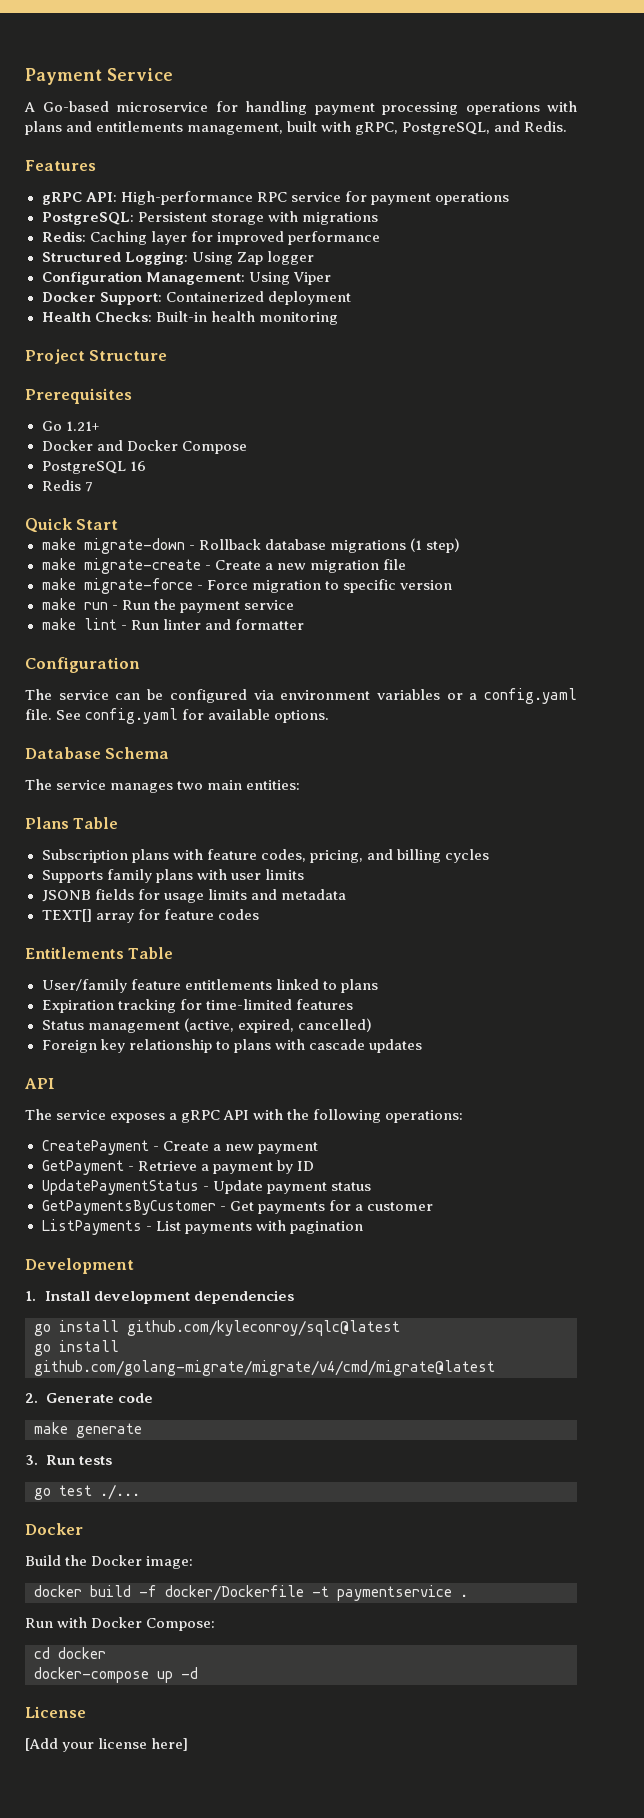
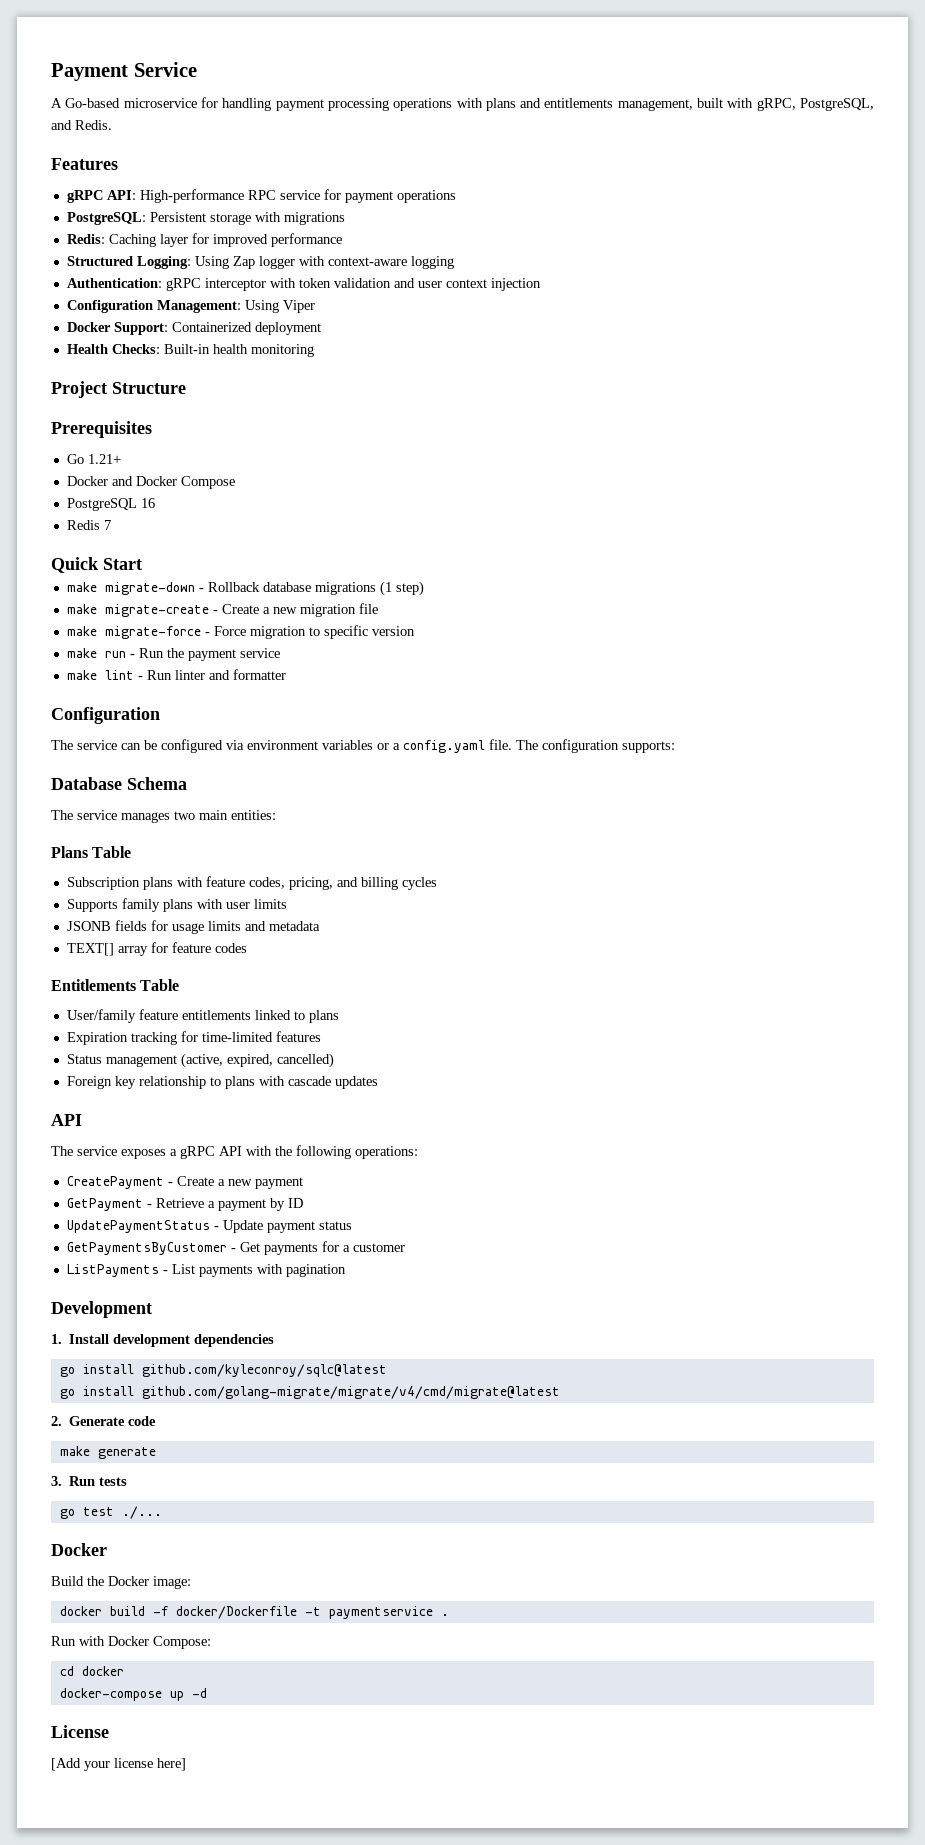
(314, 258) none -> [298,256,454,269] [66,278,541,291] with context-aware logging // Authentication: gRPC interceptor with token validation and user context injection
[56,708,330,724] See config.yaml for available options. -> [516,739,675,753] The configuration supports:

